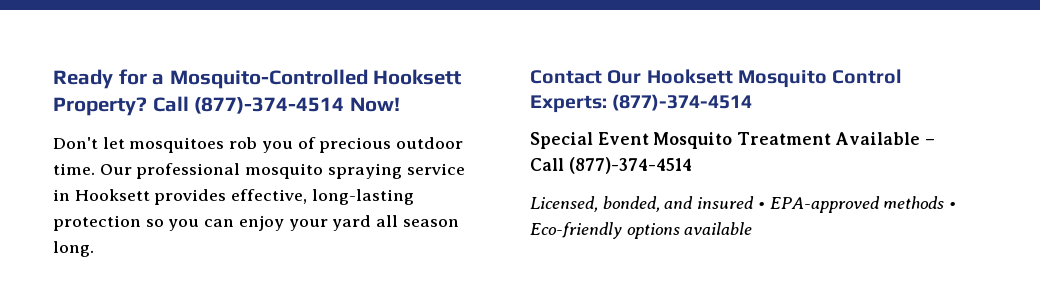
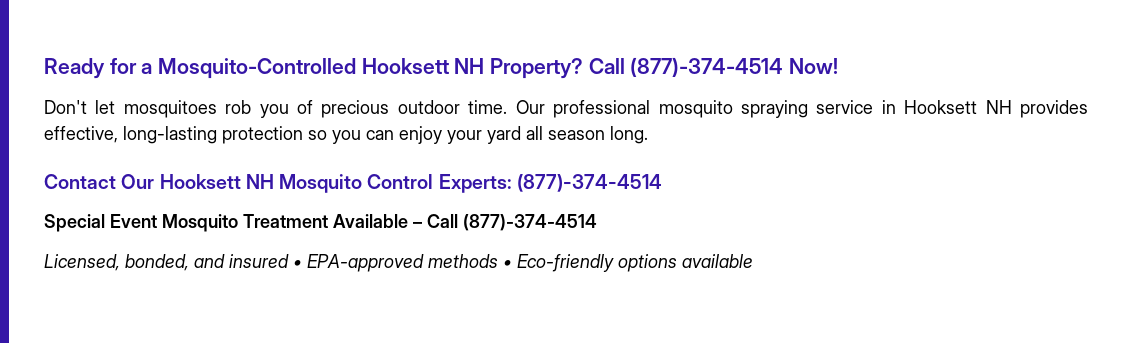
(462, 77) none -> [454,58,485,74] NH
(150, 195) none -> [985,100,1012,114] NH
(733, 76) none -> [245,174,274,189] NH

